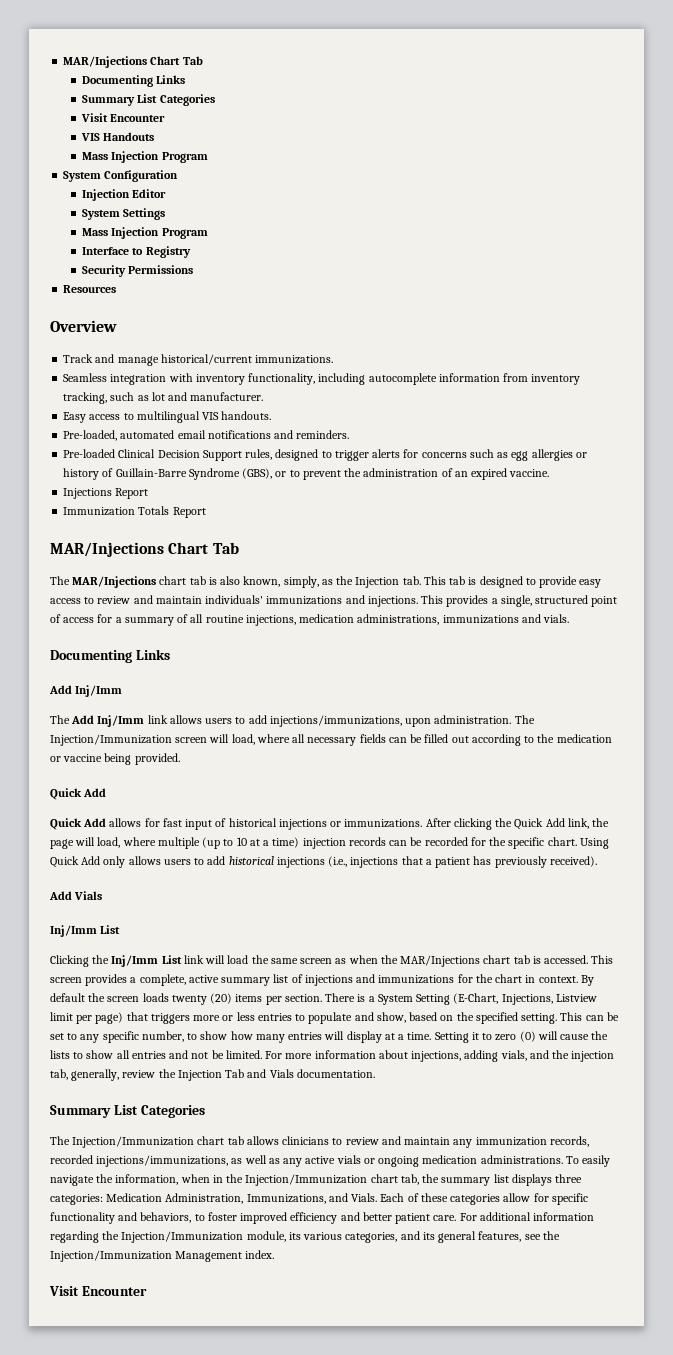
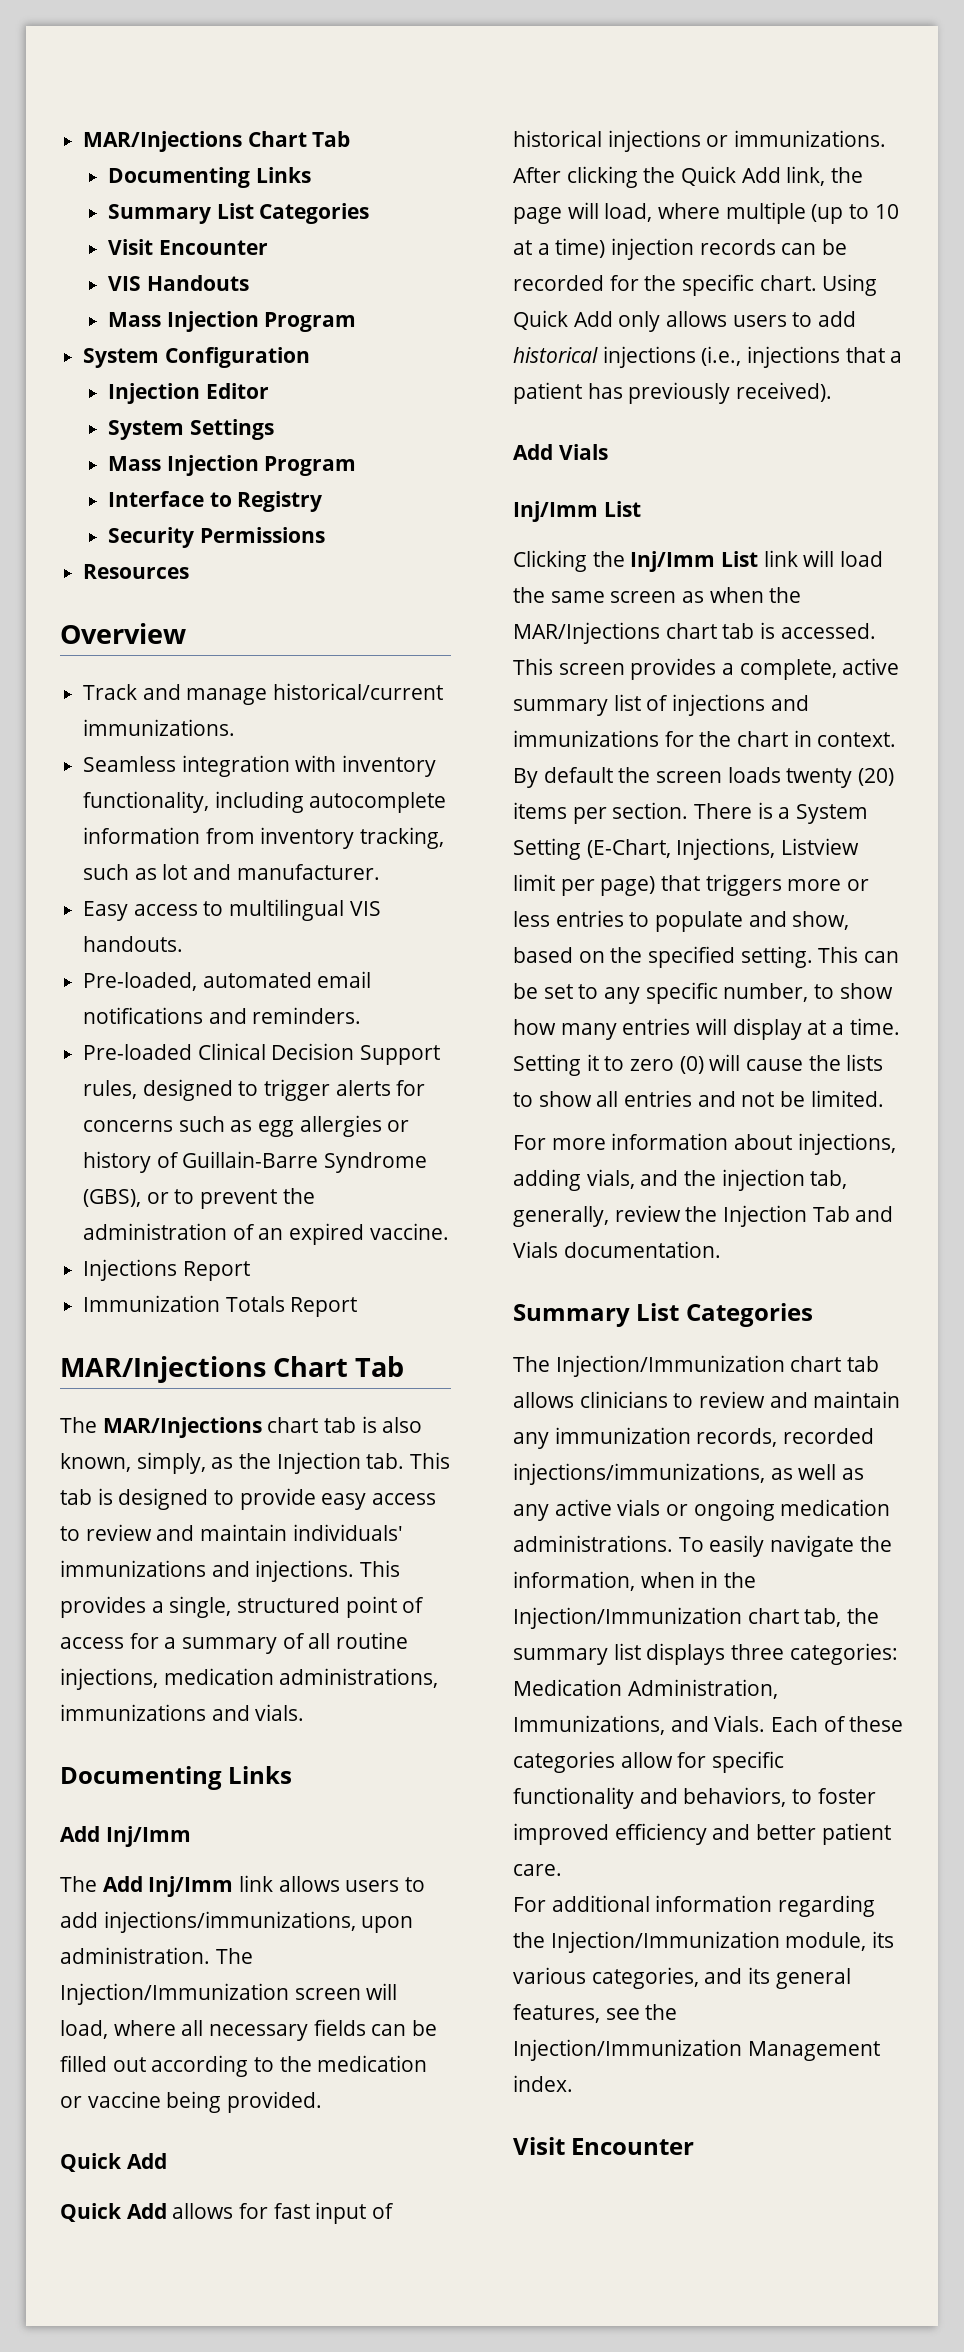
(262, 1054) none -> (884, 1098) //
(457, 1218) none -> (562, 1870) //

